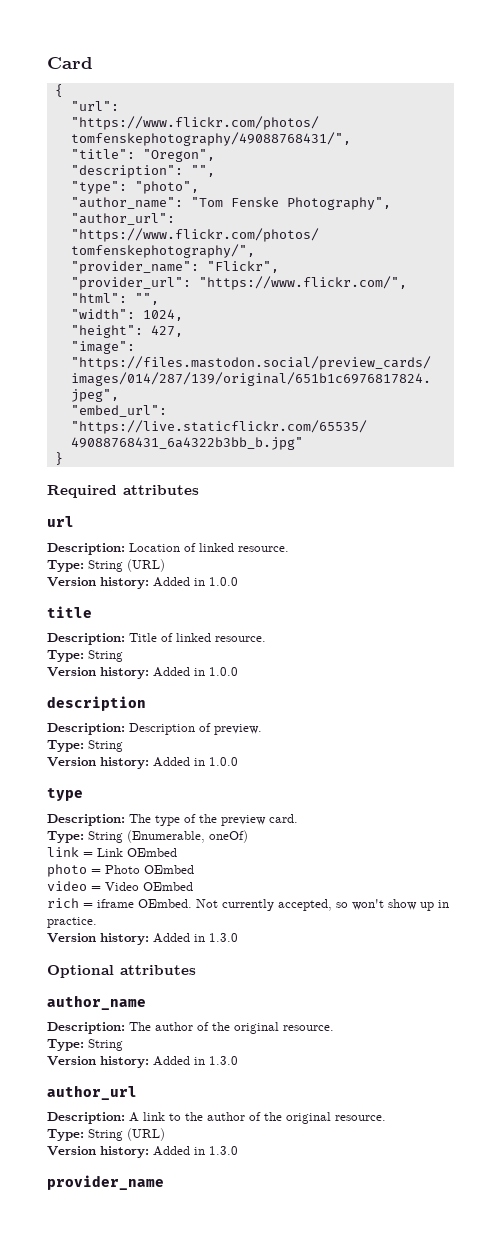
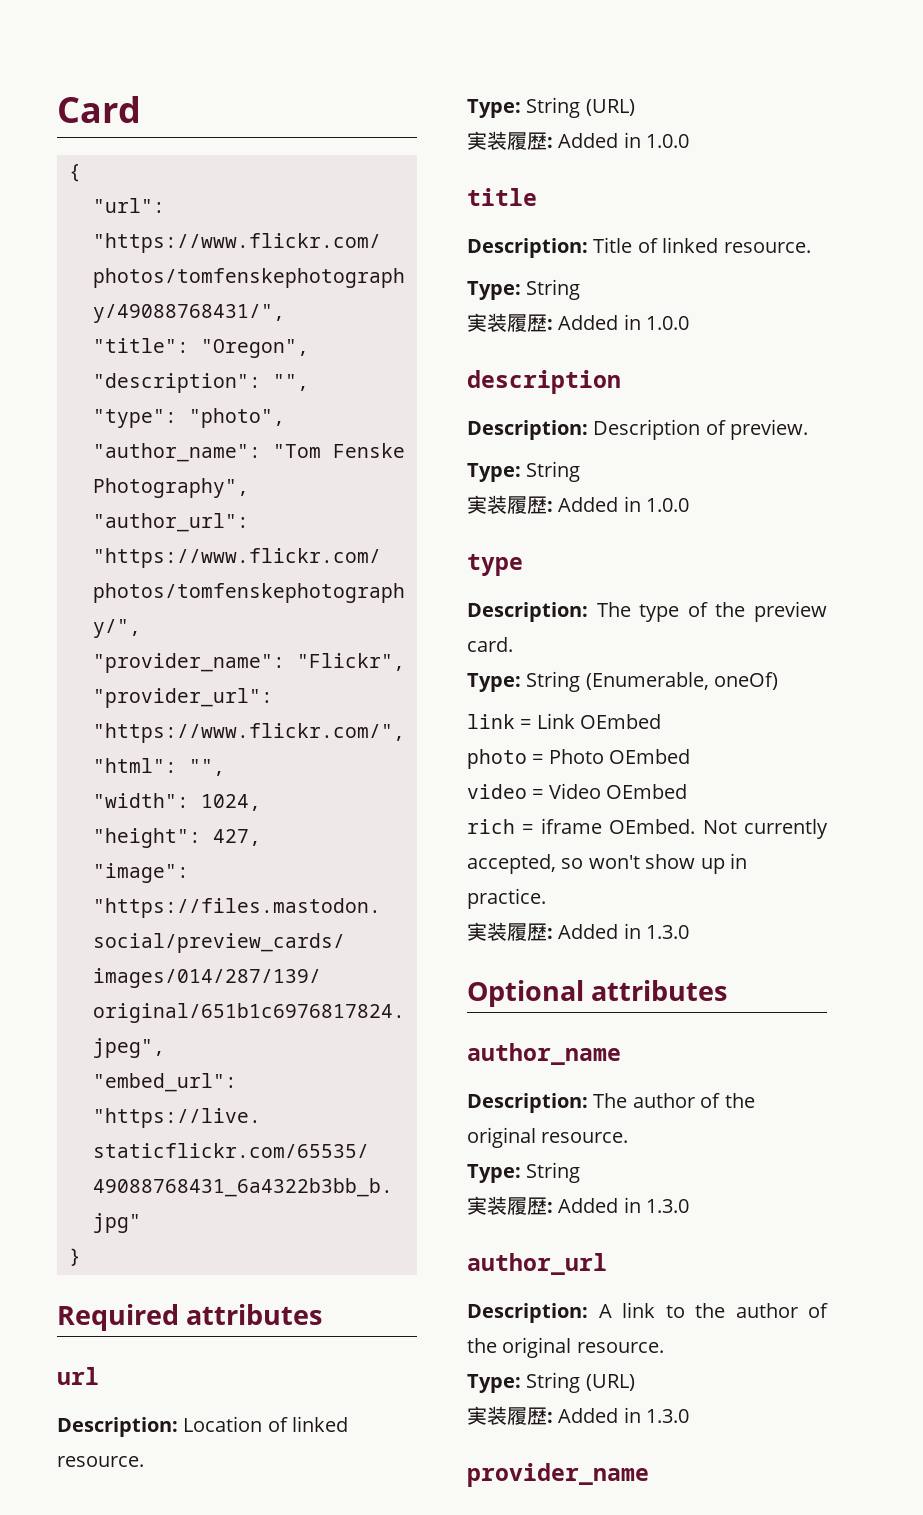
[47,577,149,589] Version history: -> [467,131,553,150] 実装履歴:
[47,667,149,679] Version history: -> [467,313,553,332] 実装履歴:
[47,757,149,769] Version history: -> [467,495,553,514] 実装履歴:
[47,933,149,945] Version history: -> [467,922,553,941] 実装履歴:
[47,1056,149,1068] Version history: -> [467,1196,553,1215] 実装履歴:
[47,1146,149,1158] Version history: -> [467,1406,553,1425] 実装履歴:

